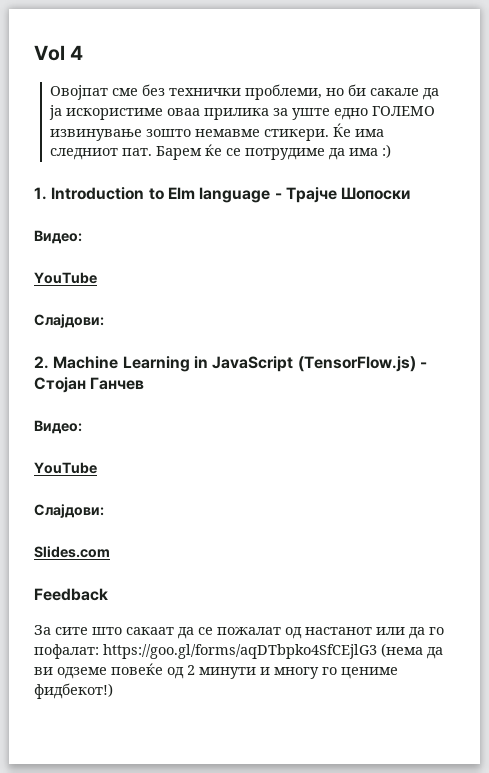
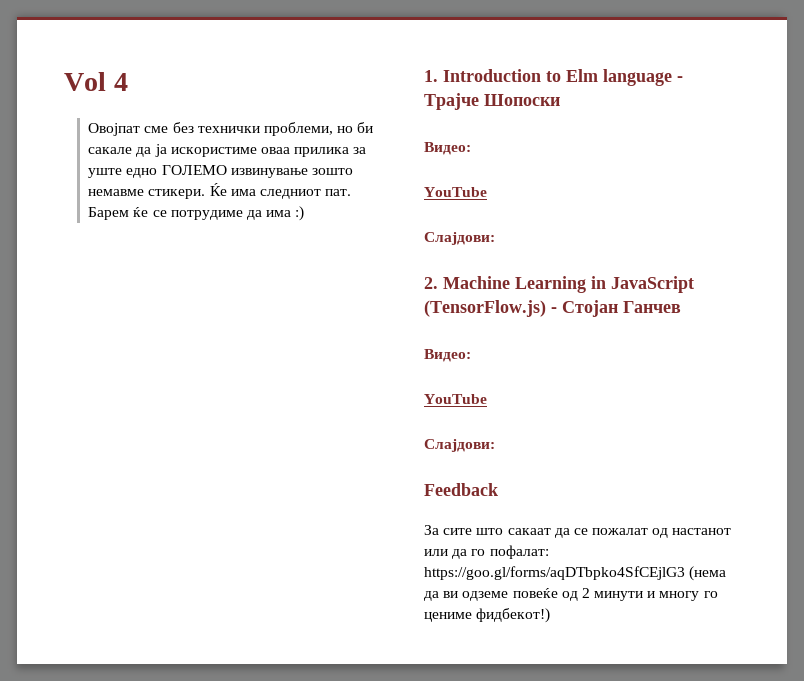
[34,546,110,558] // Slides.com -> (495, 445) none

